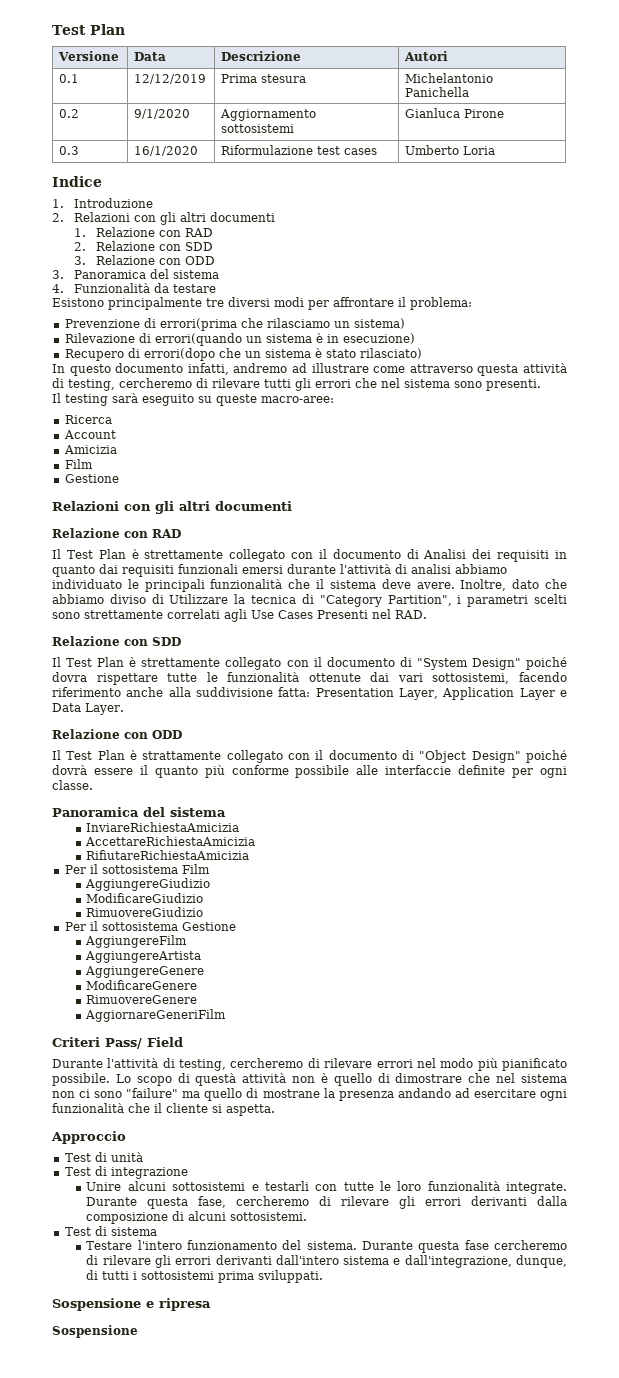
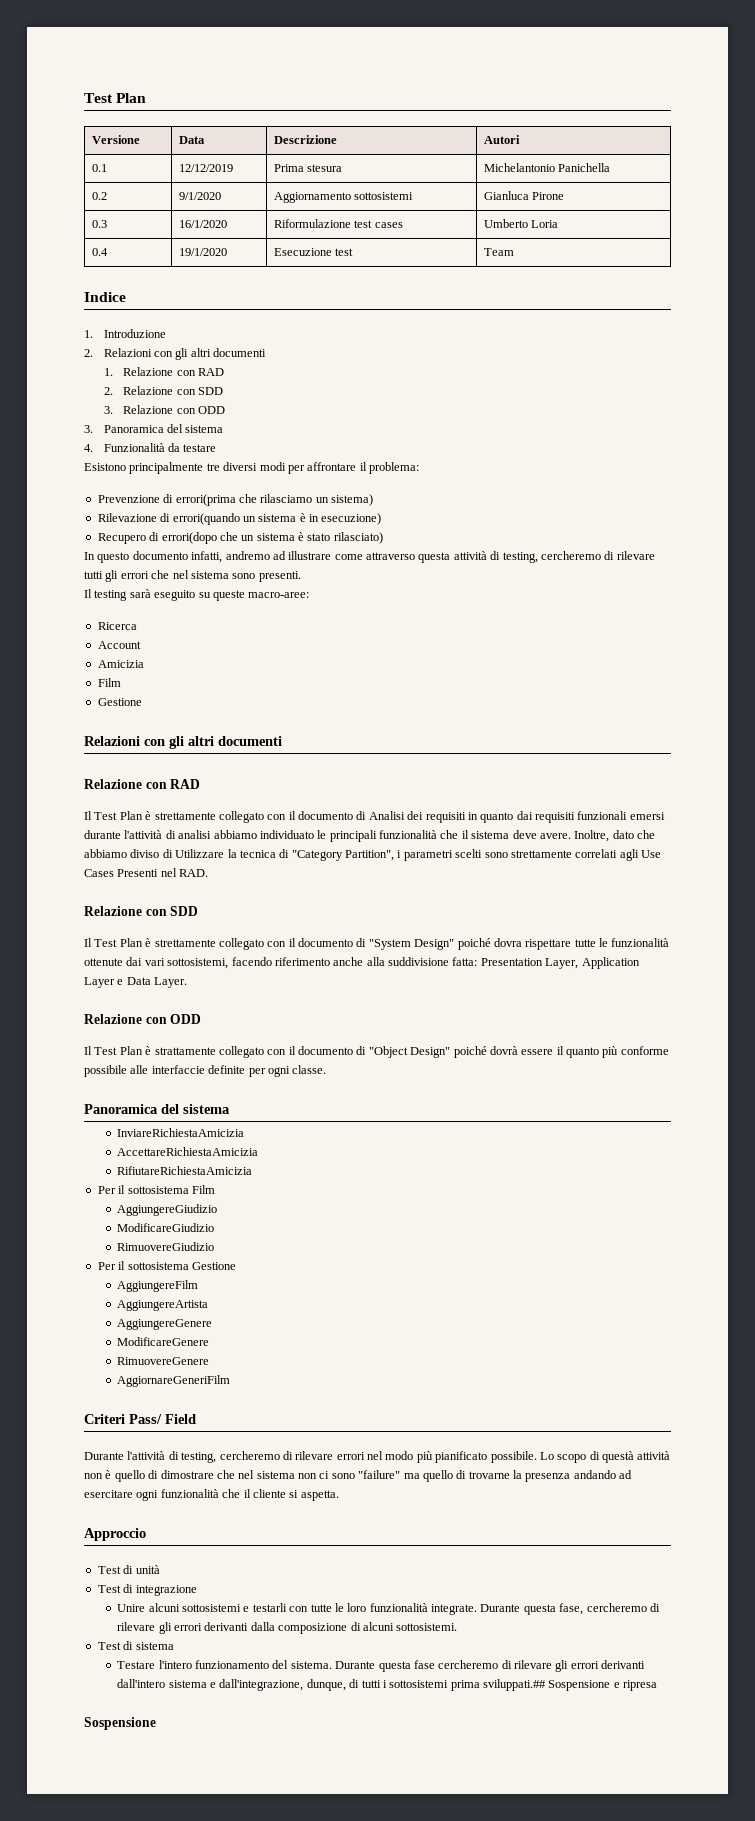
(496, 150) none -> [91,248,108,256] [178,248,227,256] [273,248,354,256] [483,248,514,256] // 0.4 | 19/1/2020 | Esecuzione test | Team
[262,1089,320,1098] mostrane -> [468,1471,510,1479] trovarne
[258,1270,324,1283] sviluppati. // -> [483,1679,547,1691] sviluppati.##

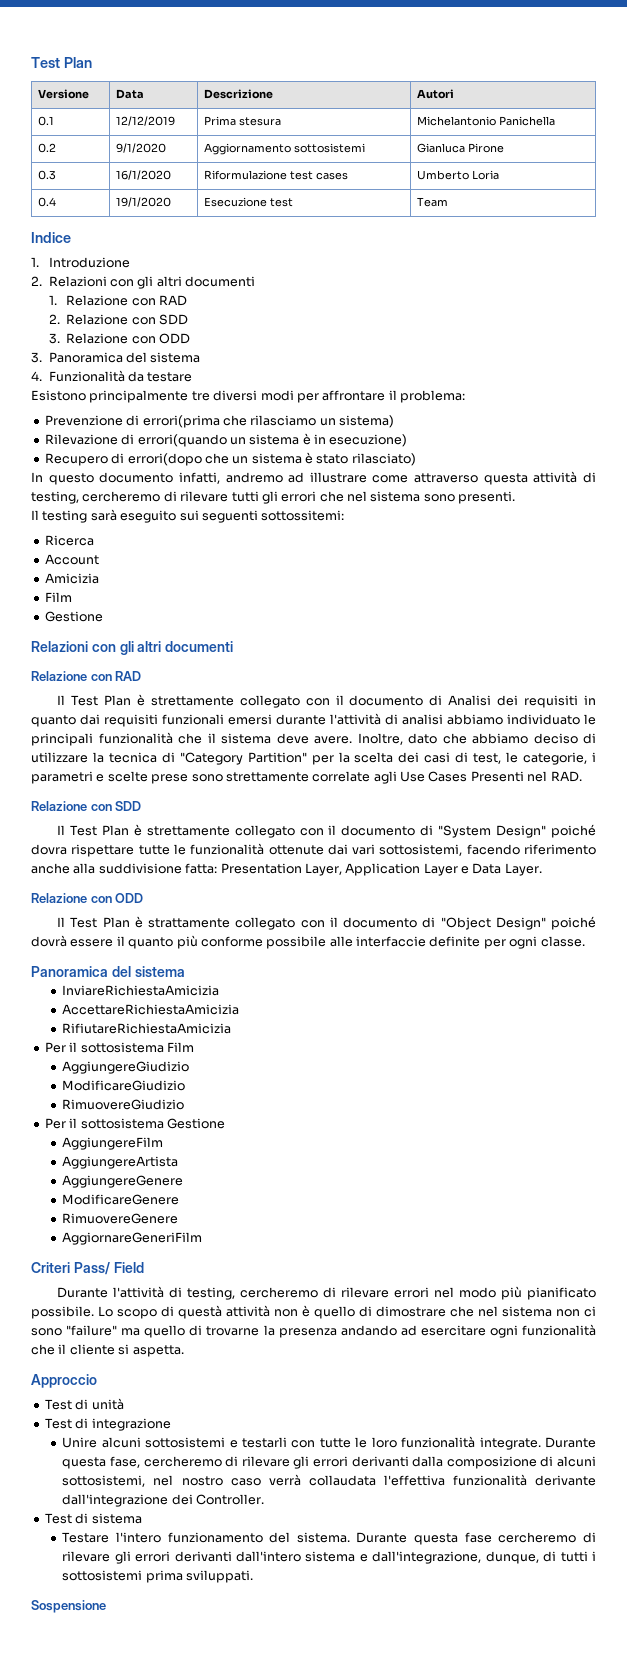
[198,590,310,601] su queste macro-aree: -> [179,510,345,523] sui seguenti sottossitemi:
[130,849,225,858] diviso di Utilizzare -> [533,733,596,744] [31,752,88,763] deciso di utilizzare
[345,849,483,861] Partition", i parametri scelti -> [247,752,596,765] [31,771,189,784] Partition" per la scelta dei casi di test, le categorie, i parametri e scelte prese
[575,849,618,858] correlati -> [312,771,371,782] correlate
[396,1623,458,1631] sottosistemi. -> [62,1474,596,1487] [62,1494,265,1507] sottosistemi, nel nostro caso verrà collaudata l'effettiva funzionalità derivante dall'integrazione dei Controller.
[483,1679,658,1691] sviluppati.## Sospensione e ripresa -> [186,1570,254,1583] sviluppati.

